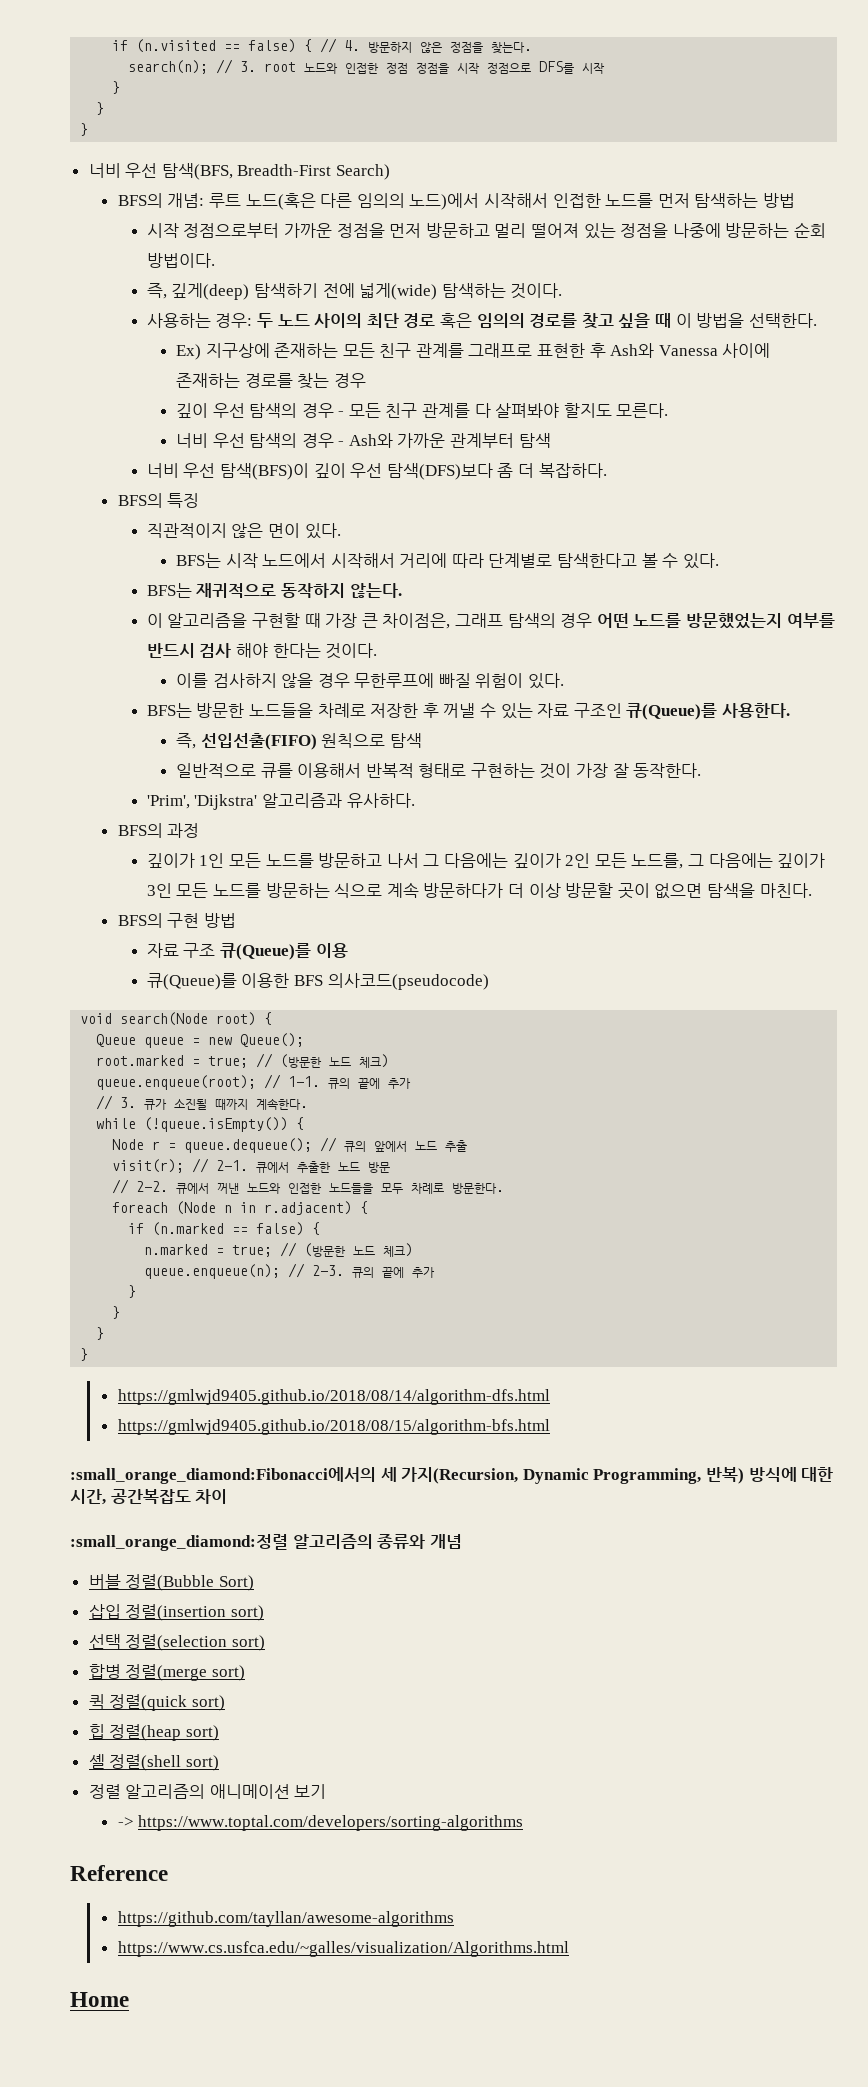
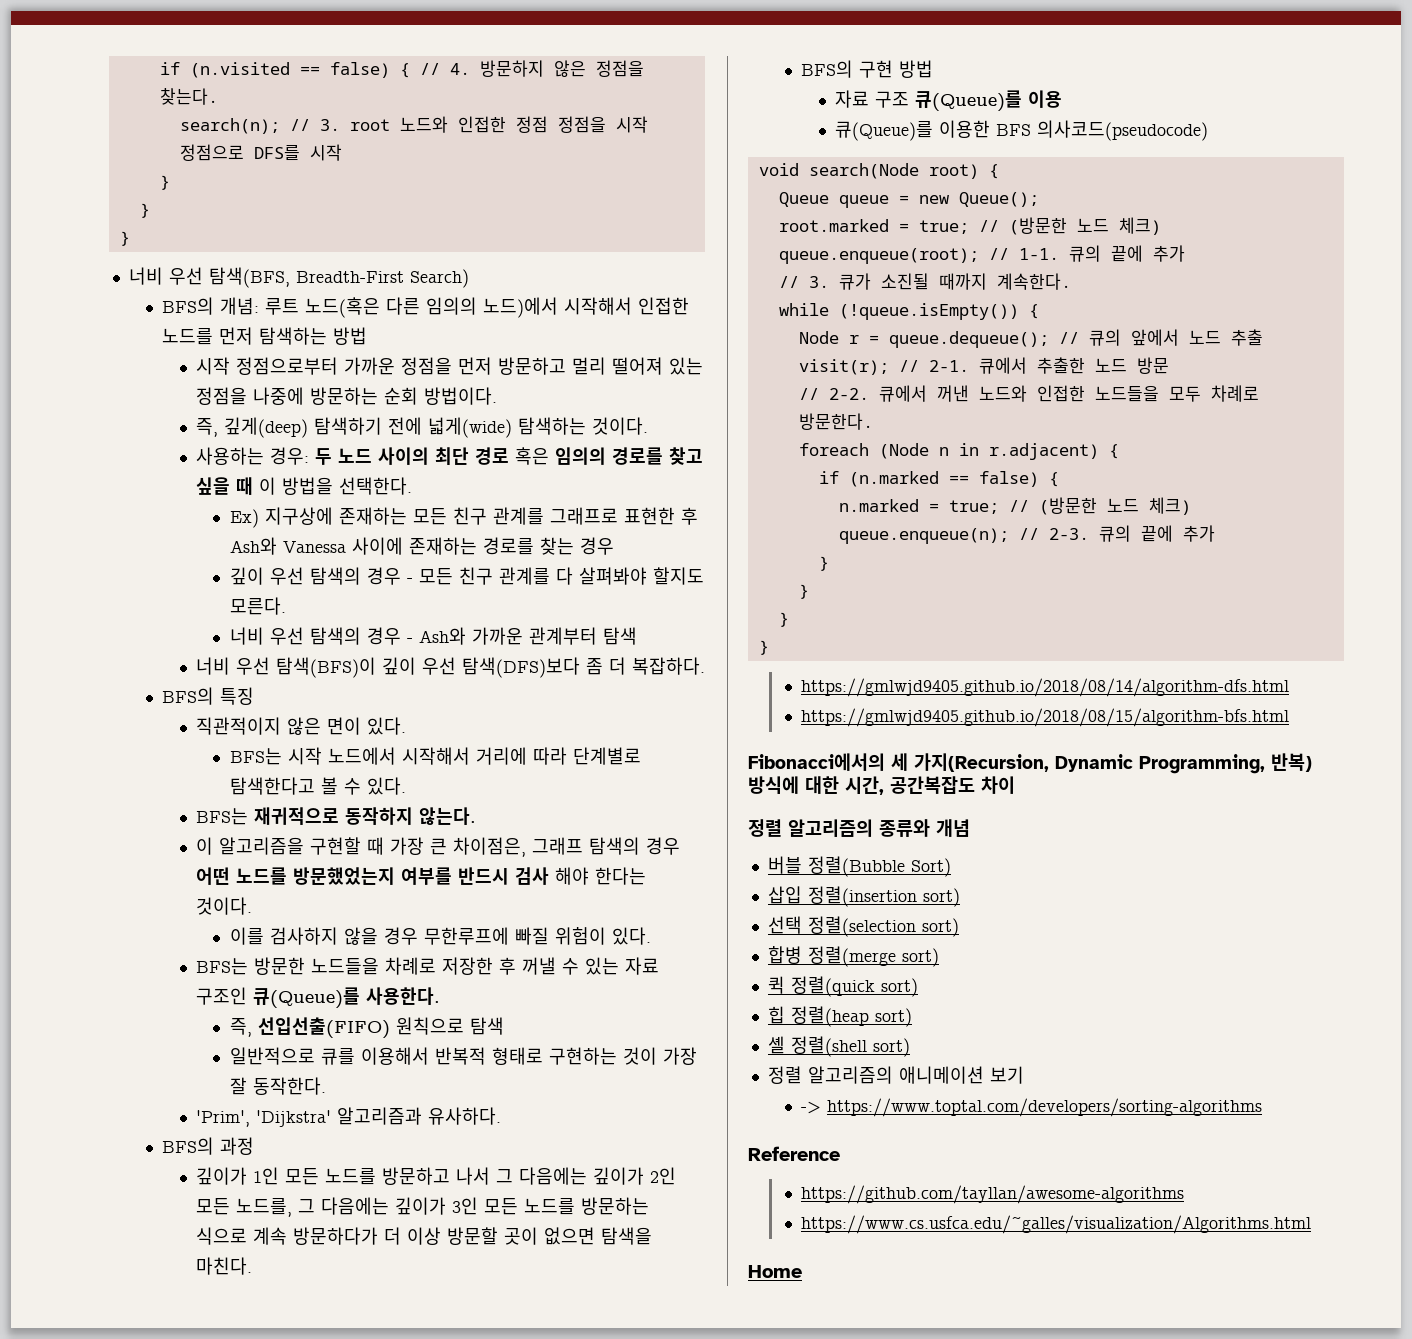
[70,1467,376,1484] :small_orange_diamond:Fibonacci에서의 -> [748,753,885,771] Fibonacci에서의
[70,1534,288,1551] :small_orange_diamond:정렬 -> [748,819,782,837] 정렬

